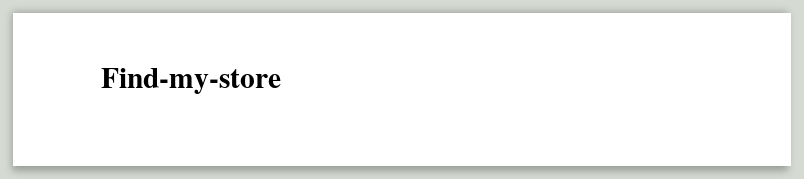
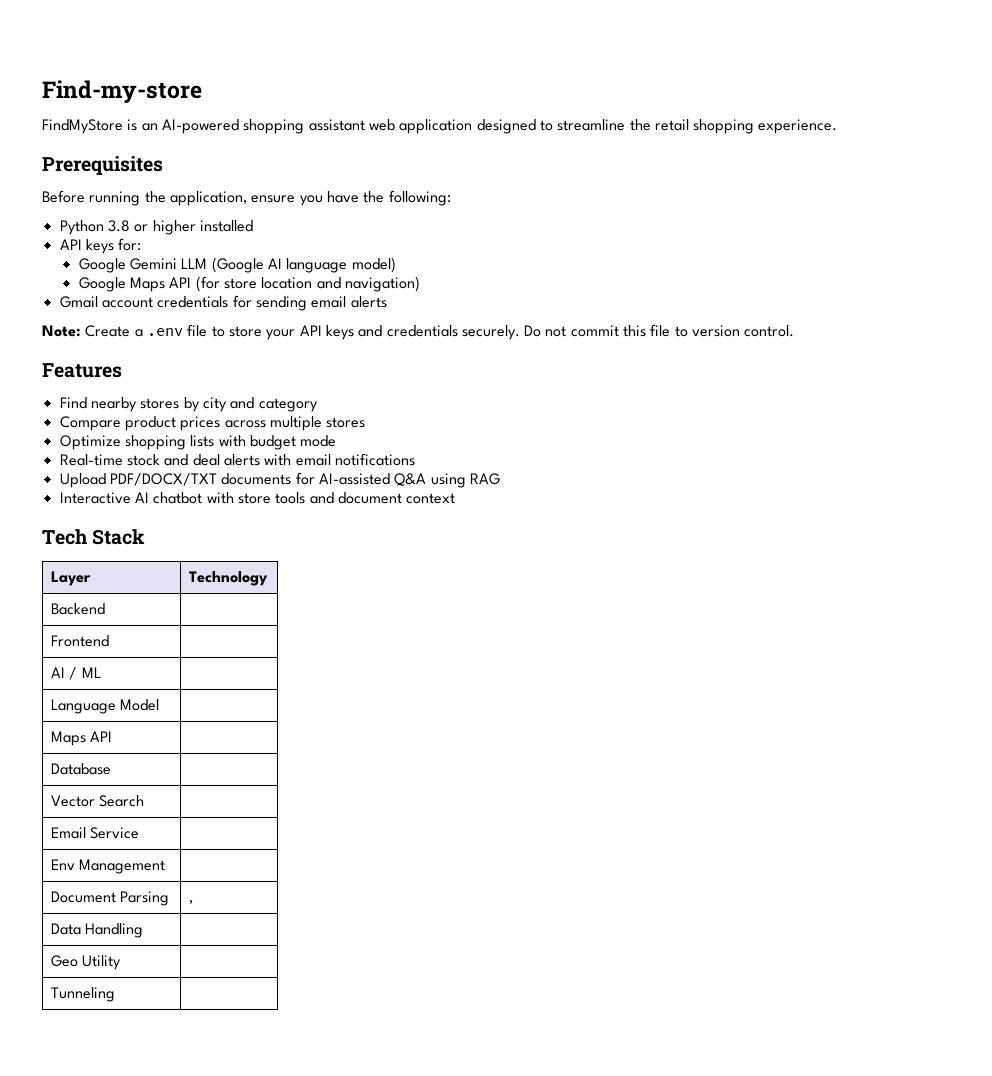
(281, 81) none -> [42,119,838,134] [42,156,163,175] [42,190,451,206] [59,220,253,235] [59,238,142,254] [78,257,396,273] [78,276,421,292] [59,295,387,311] [42,324,795,340] [42,363,122,378] [59,397,318,412] [59,416,366,431] [59,435,337,450] [59,453,415,466] [59,472,500,488] [59,492,456,504] [42,529,146,545] [51,571,92,586] [189,571,269,586] [51,603,106,615] [51,635,110,647] [51,667,101,680] [51,699,160,714] [51,731,113,746] [51,763,112,775] [51,795,145,807] [51,827,140,839] [51,859,166,874] [51,891,170,906] [189,900,194,904] [51,923,144,938] [51,955,122,970] [51,987,116,1002] // FindMyStore is an AI-powered shopping assistant web application designed to streamline the retail shopping experience. // Prerequisites // Before running the application, ensure you have the following: // Python 3.8 or higher installed // API keys for: // Google Gemini LLM (Google AI language model) // Google Maps API (for store location and navigation) // Gmail account credentials for sending email alerts // Note: Create a .env file to store your API keys and credentials securely. Do not commit this file to version control. // Features // Find nearby stores by city and category // Compare product prices across multiple stores // Optimize shopping lists with budget mode // Real-time stock and deal alerts with email notifications // Upload PDF/DOCX/TXT documents for AI-assisted Q&A using RAG // Interactive AI chatbot with store tools and document context // Tech Stack // Layer | Technology // Backend | // Frontend | // AI / ML | // Language Model | // Maps API | // Database | // Vector Search | // Email Service | // Env Management | // Document Parsing | , // Data Handling | // Geo Utility | // Tunneling |

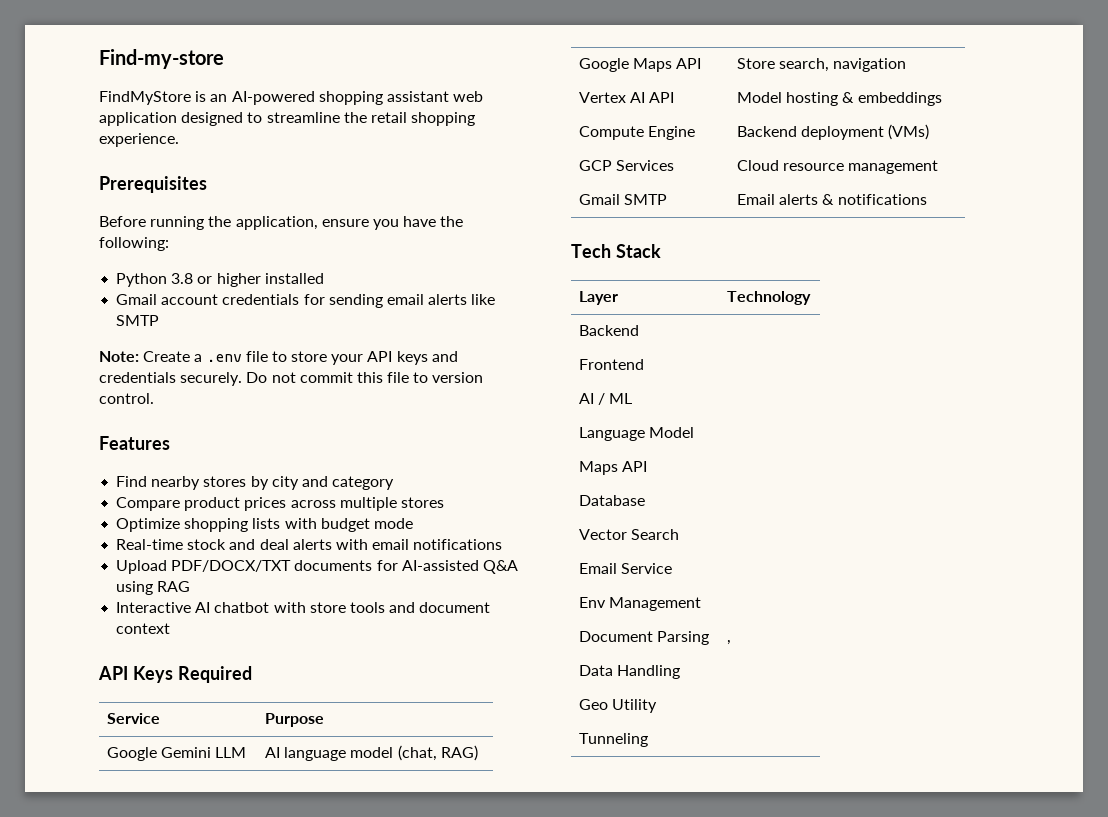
[59,238,142,254] [78,257,396,273] [78,276,421,292] // API keys for: // Google Gemini LLM (Google AI language model) // Google Maps API (for store location and navigation) -> (324, 278) none
(387, 302) none -> [471,294,496,305] [116,315,160,326] like SMTP
(456, 498) none -> [98,666,252,683] [106,713,160,724] [264,713,324,727] [106,747,247,761] [264,745,478,761] [578,58,702,72] [736,58,907,72] [578,92,675,103] [736,92,942,106] [578,126,696,140] [736,124,930,140] [578,160,675,171] [736,160,939,174] [578,194,668,205] [736,194,927,205] // API Keys Required // Service | Purpose // Google Gemini LLM | AI language model (chat, RAG) // Google Maps API | Store search, navigation // Vertex AI API | Model hosting & embeddings // Compute Engine | Backend deployment (VMs) // GCP Services | Cloud resource management // Gmail SMTP | Email alerts & notifications

